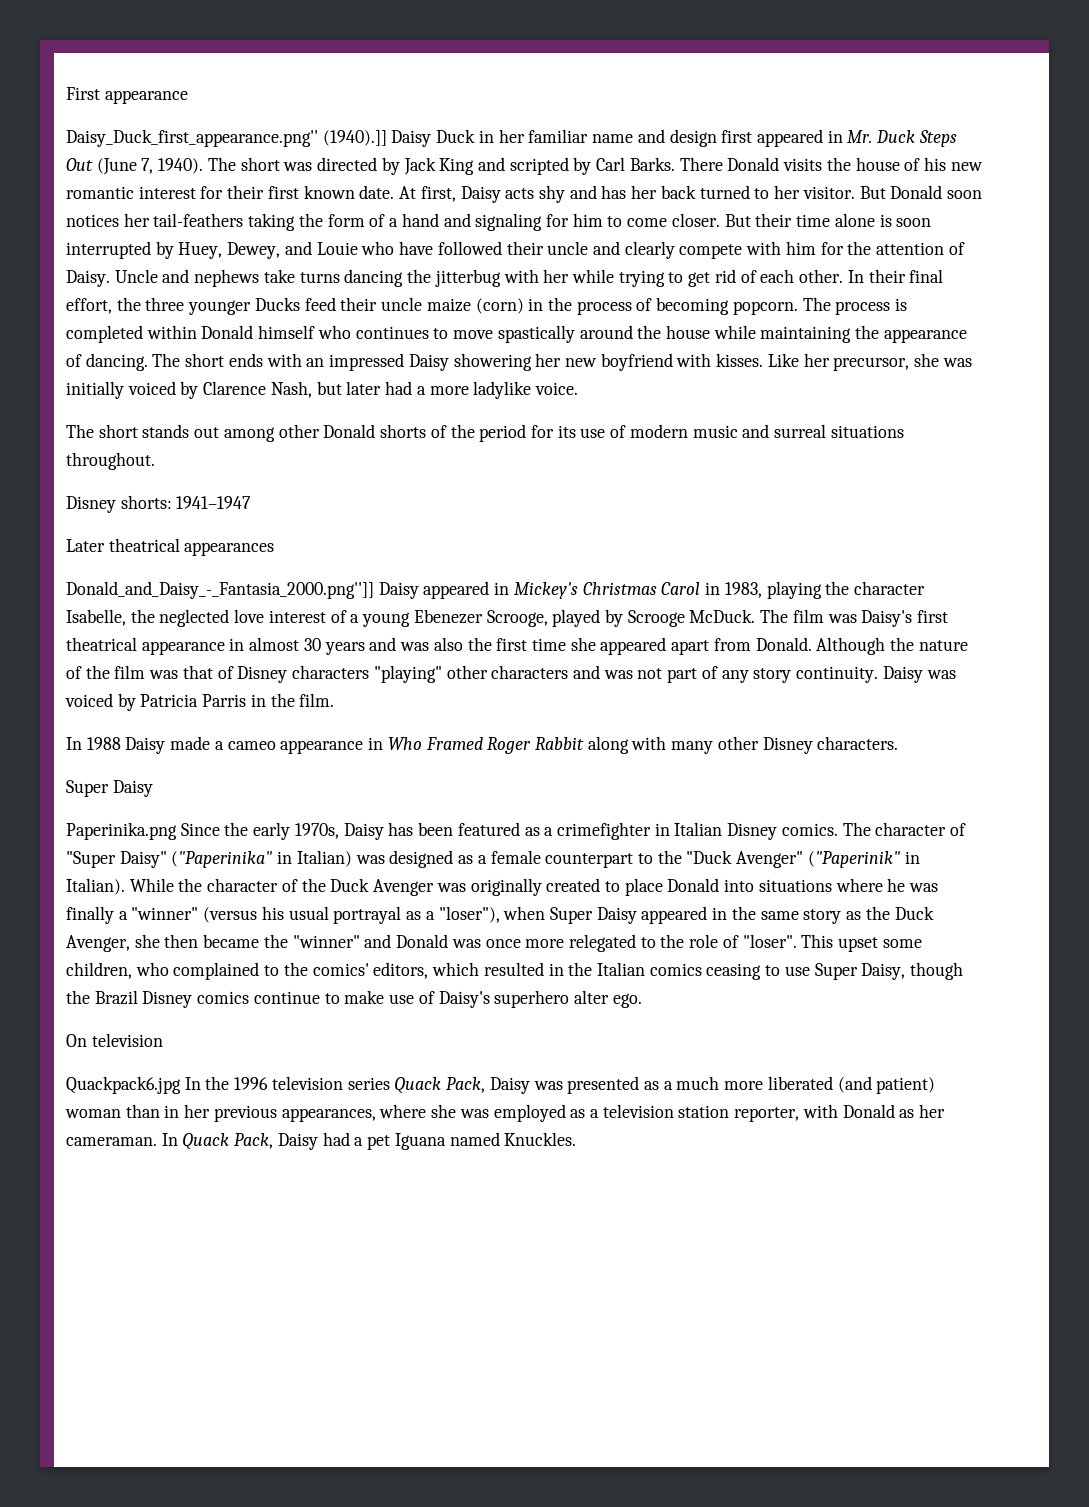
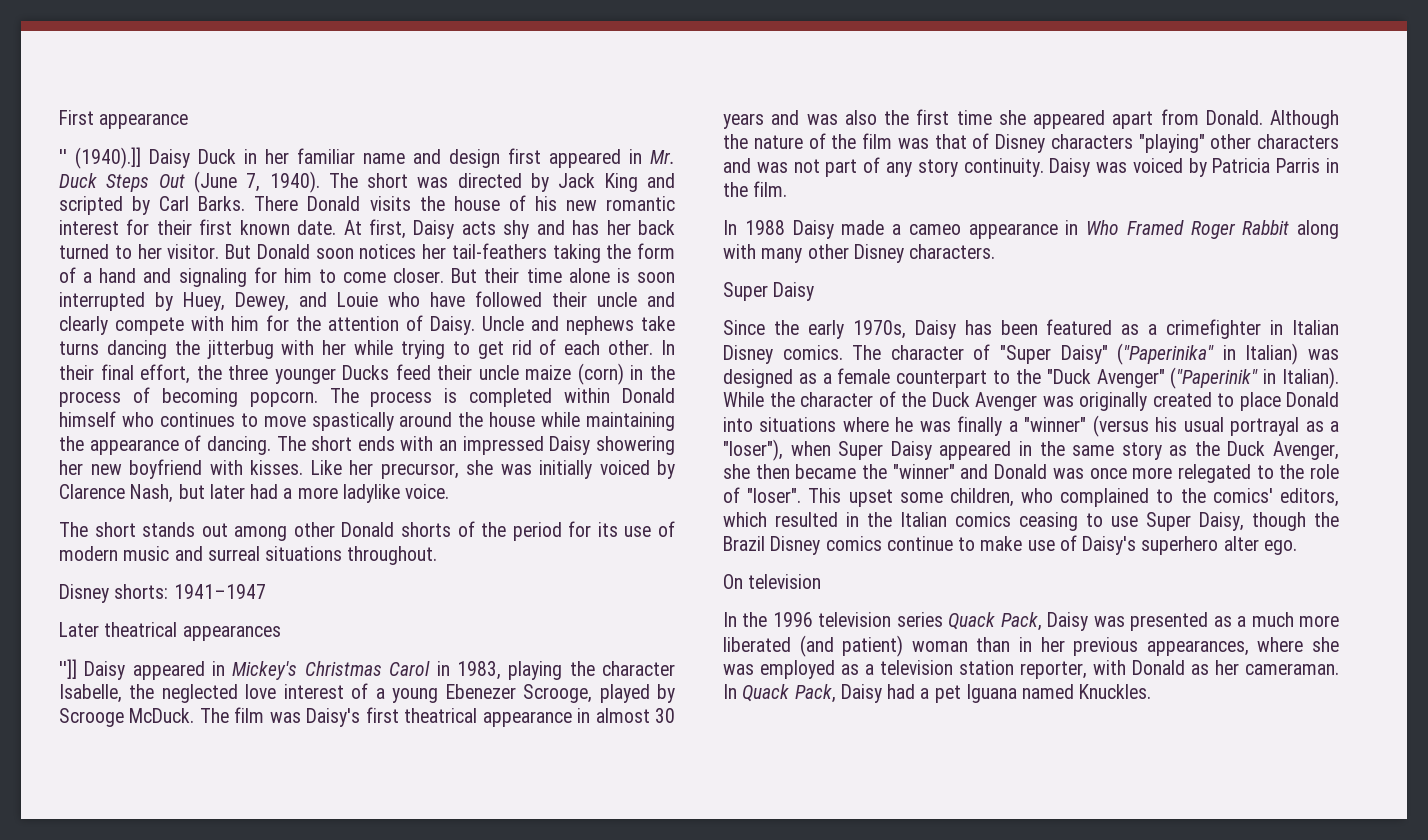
[66,129,318,147] Daisy_Duck_first_appearance.png'' -> [59,149,67,164] ''
[66,581,374,599] Donald_and_Daisy_-_Fantasia_2000.png'']] -> [59,659,77,679] '']]
[66,822,177,840] Paperinika.png -> (815, 291) none
[66,1076,181,1094] Quackpack6.jpg -> (822, 581) none

